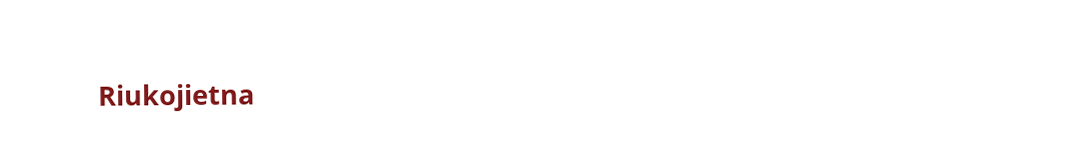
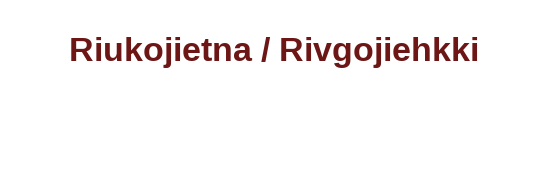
(255, 97) none -> [261,37,480,68] / Rivgojiehkki

